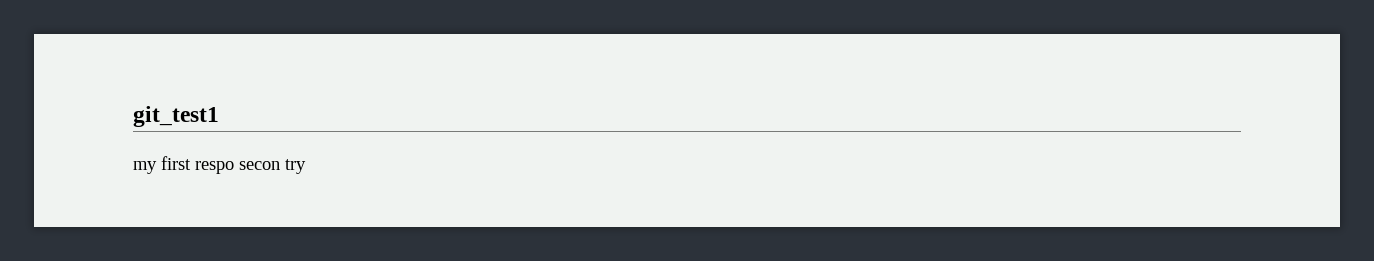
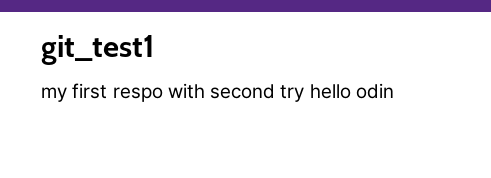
[239,159,306,174] secon try -> [167,83,394,102] with second try hello odin

